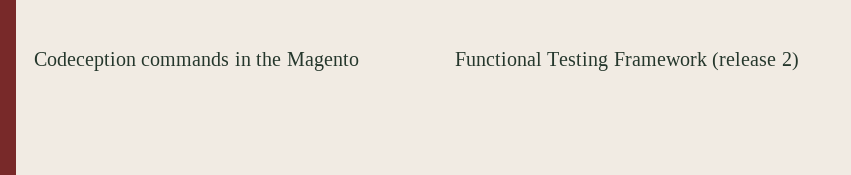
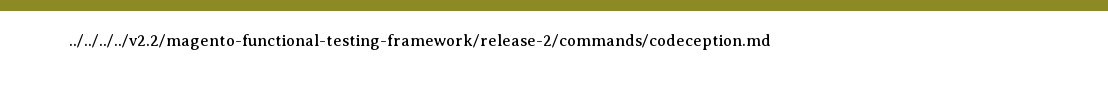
[34,52,799,71] Codeception commands in the Magento Functional Testing Framework (release 2) -> [69,34,771,50] ../../../../v2.2/magento-functional-testing-framework/release-2/commands/codeception.md

